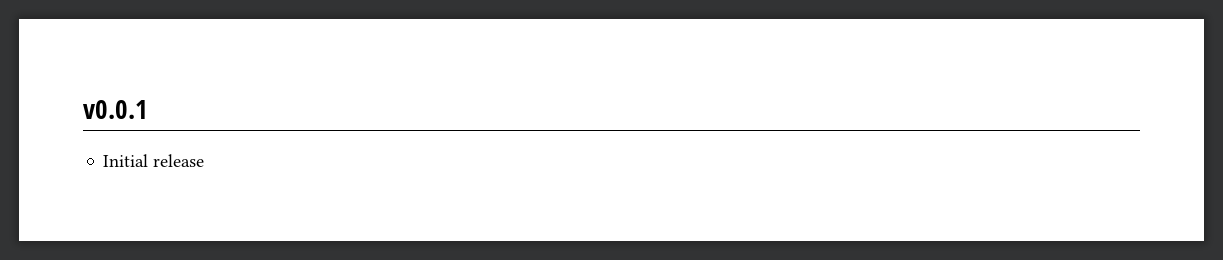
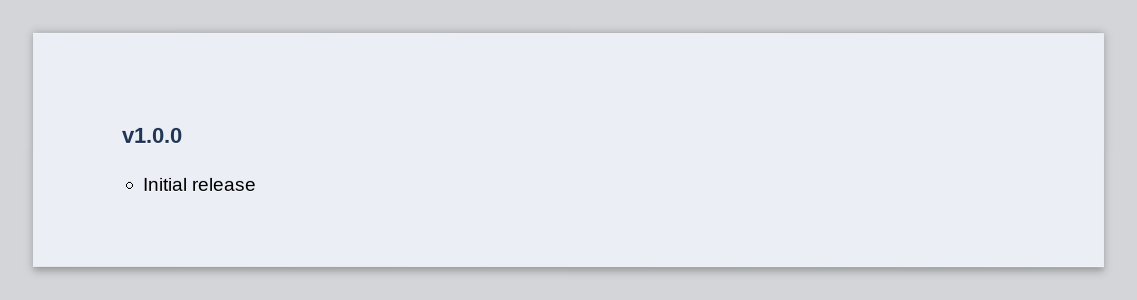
[83,100,148,119] v0.0.1 -> [122,127,183,143] v1.0.0

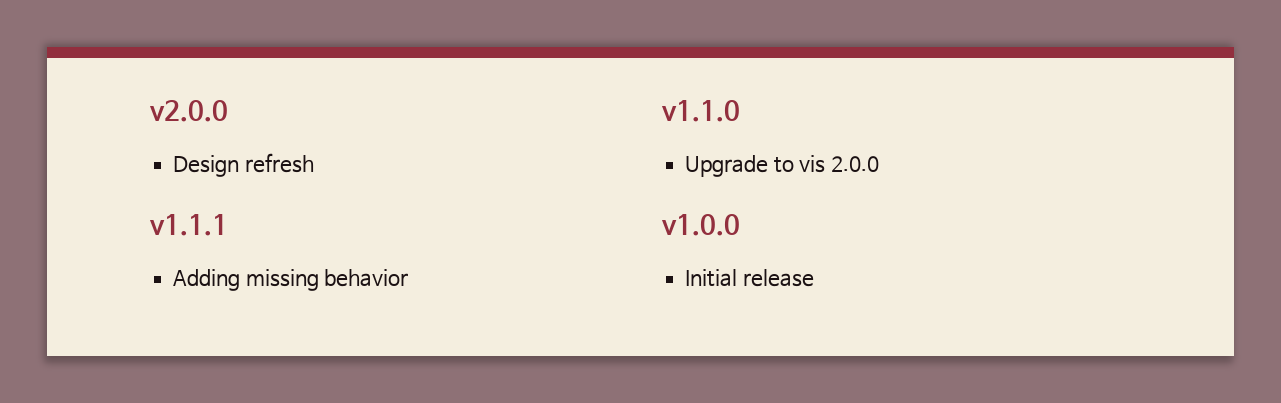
(122, 135) none -> [149,100,228,122] [173,153,314,177] [149,214,228,236] [173,269,409,291] [661,100,740,122] [685,155,880,177] v2.0.0 // Design refresh // v1.1.1 // Adding missing behavior // v1.1.0 // Upgrade to vis 2.0.0 //

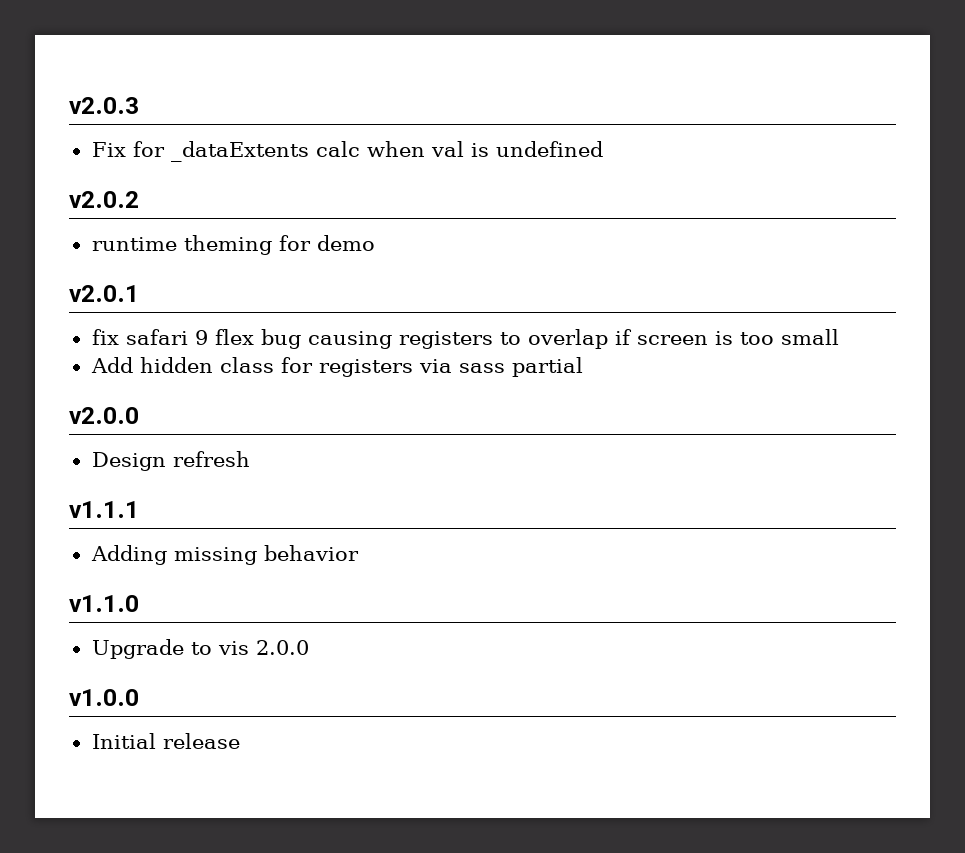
(149, 111) none -> [69,97,139,114] [91,141,603,162] [69,191,139,208] [91,235,375,255] [69,285,139,302] [91,329,839,349] [90,357,583,377] v2.0.3 // Fix for _dataExtents calc when val is undefined // v2.0.2 // runtime theming for demo // v2.0.1 // fix safari 9 flex bug causing registers to overlap if screen is too small // Add hidden class for registers via sass partial //

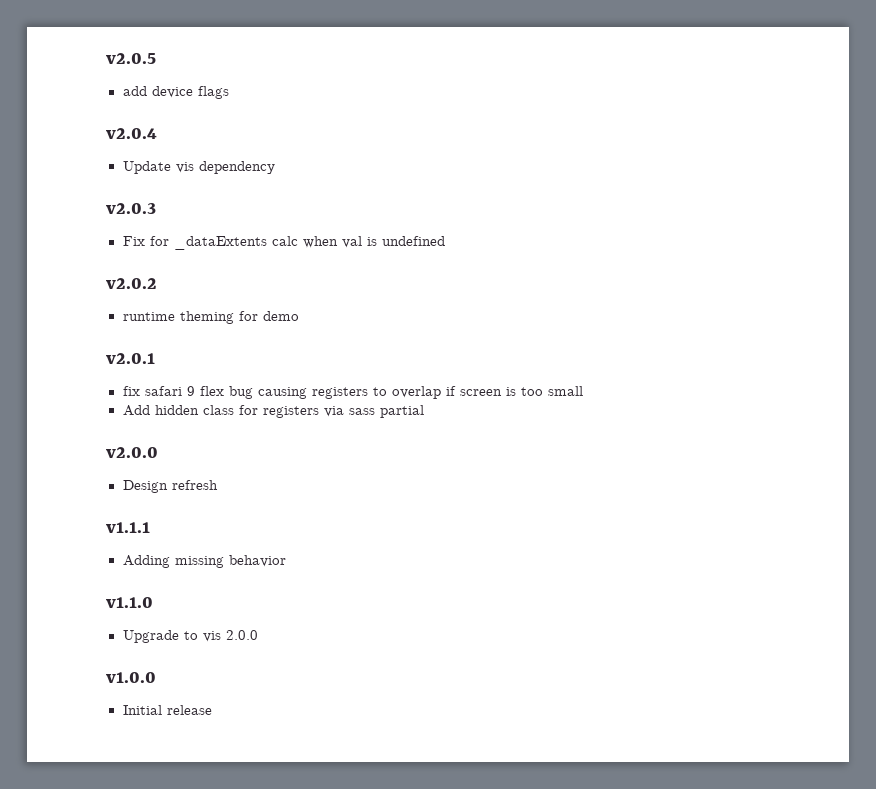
(69, 105) none -> [106,53,156,64] [122,86,229,99] [106,128,157,139] [122,161,275,174] v2.0.5 // add device flags // v2.0.4 // Update vis dependency //

